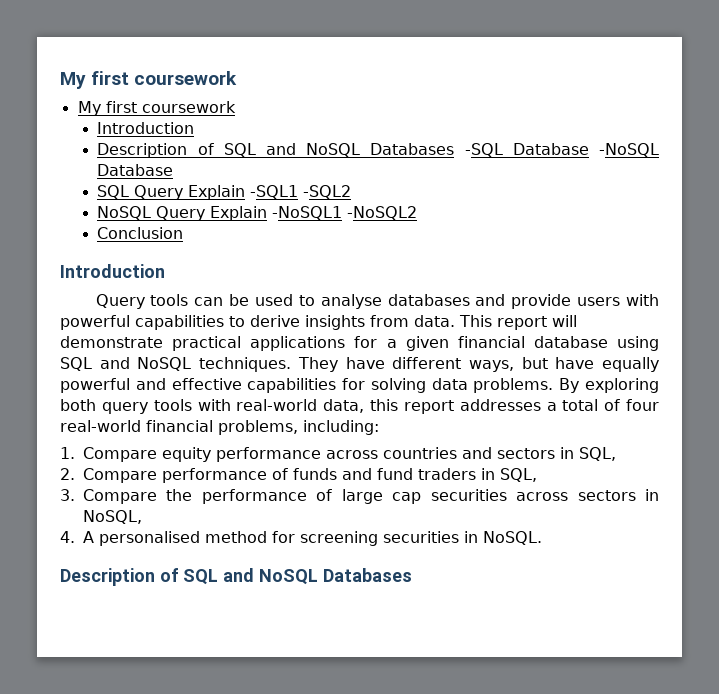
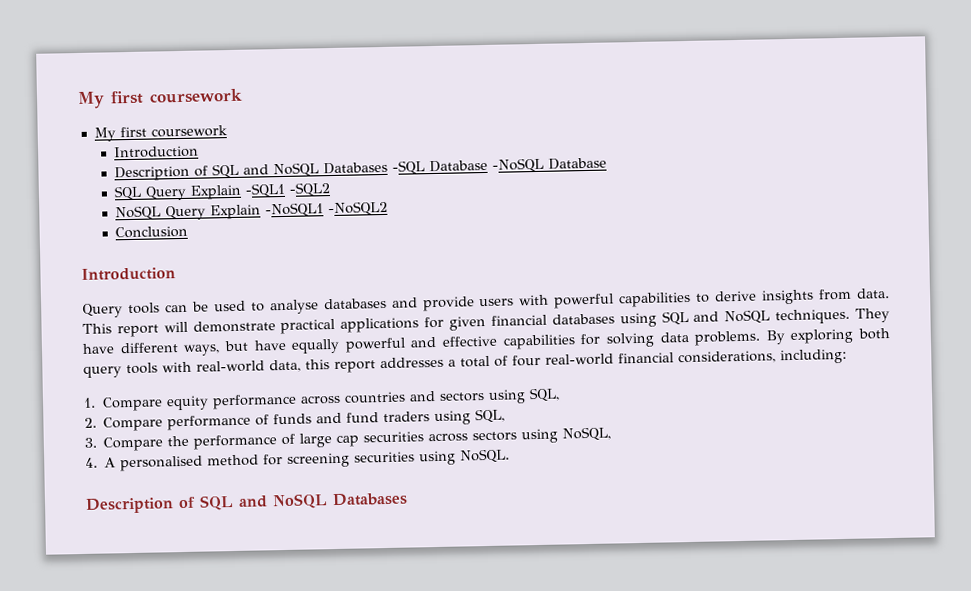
[386,339,397,348] a -> (445, 322) none
[533,336,608,348] database -> [551,313,615,325] databases
[218,420,298,435] problems, -> [678,350,776,365] considerations,
[560,447,574,459] in -> [488,389,527,404] using
[481,468,495,480] in -> [434,410,472,426] using
[645,489,660,501] in -> [521,428,559,444] using
[464,531,478,543] in -> [419,450,457,466] using

